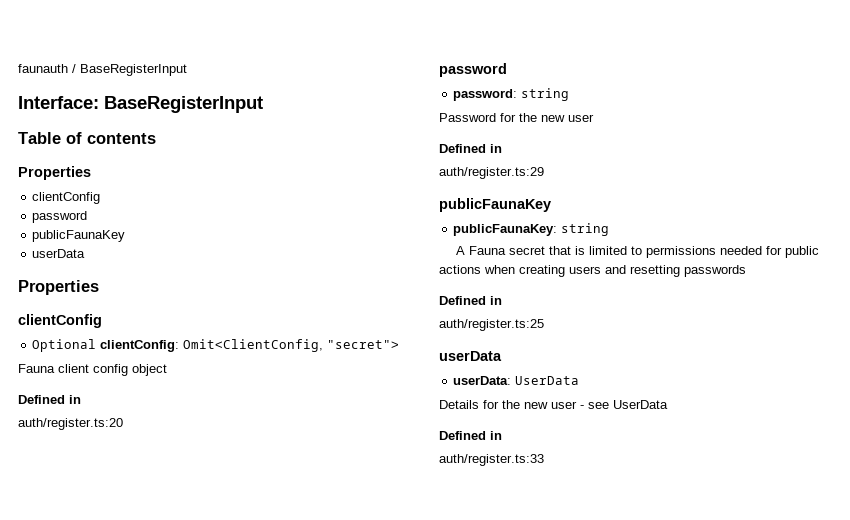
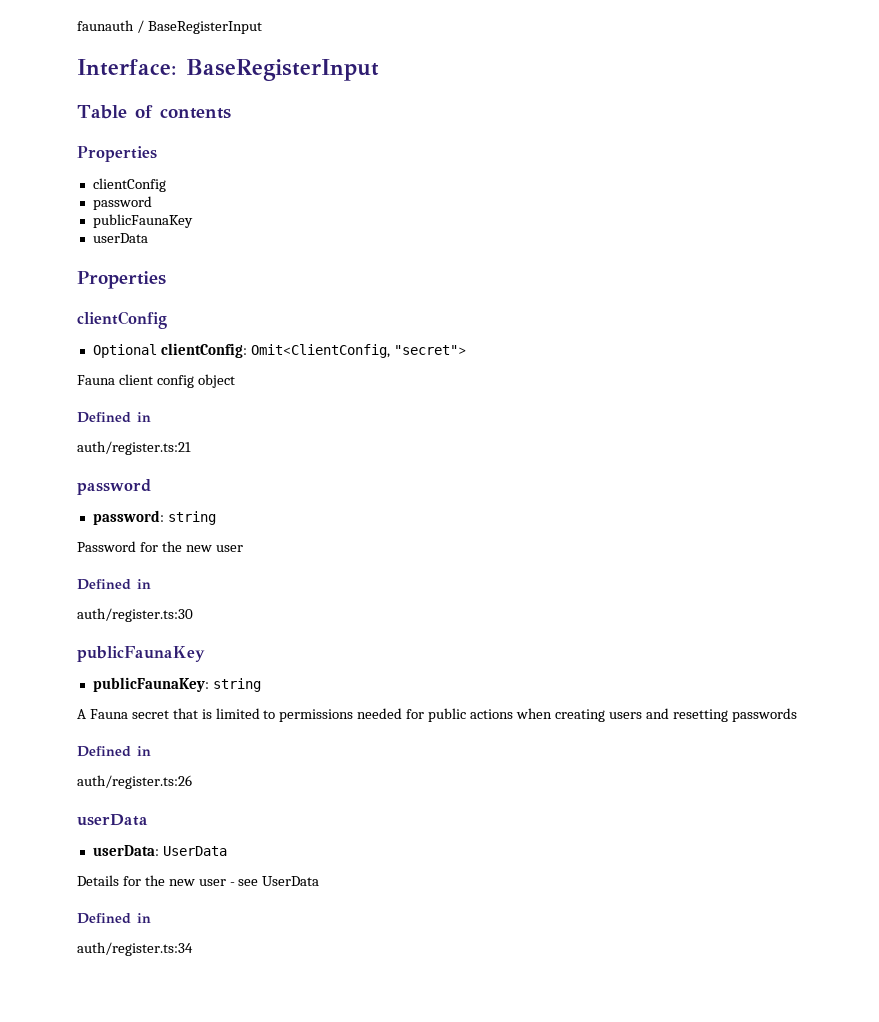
[18,418,123,430] auth/register.ts:20 -> [77,441,191,455] auth/register.ts:21
[439,167,544,179] auth/register.ts:29 -> [77,608,193,622] auth/register.ts:30
[439,319,544,331] auth/register.ts:25 -> [77,775,192,789] auth/register.ts:26
[439,454,544,466] auth/register.ts:33 -> [77,942,193,956] auth/register.ts:34

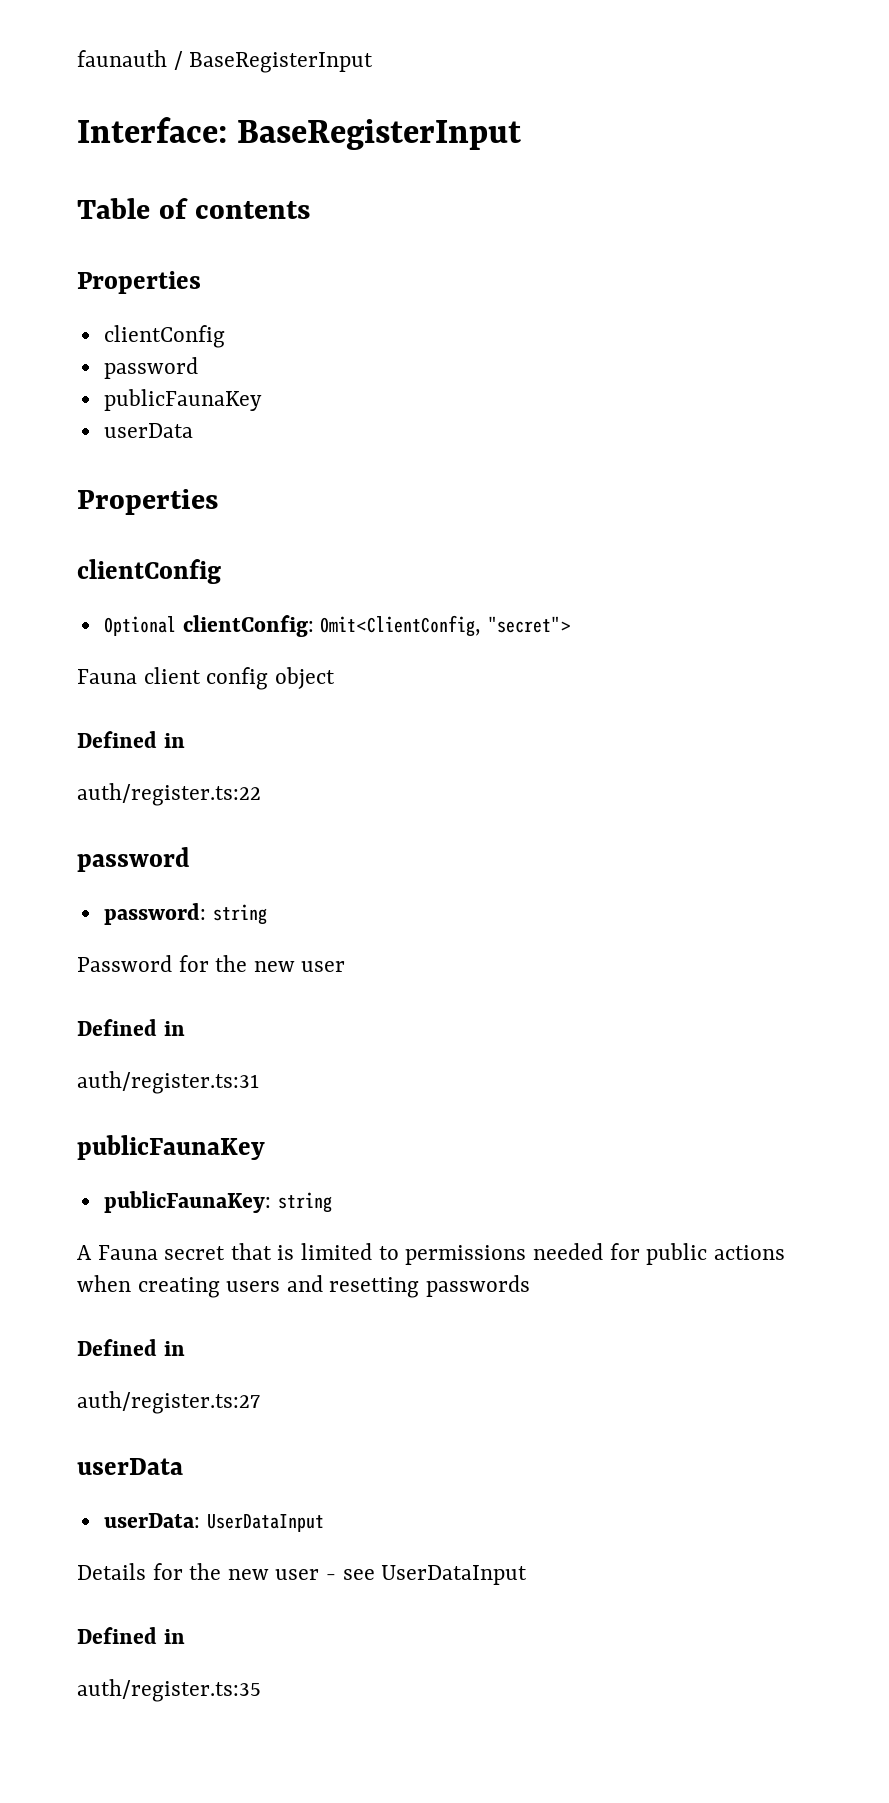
[77,441,191,455] auth/register.ts:21 -> [77,783,261,806] auth/register.ts:22
[77,608,193,622] auth/register.ts:30 -> [77,1071,259,1094] auth/register.ts:31
[77,775,192,789] auth/register.ts:26 -> [77,1391,260,1414] auth/register.ts:27
[162,846,227,856] UserData -> [206,1514,324,1532] UserDataInput
[262,876,320,886] [77,913,151,924] [77,942,193,956] UserData // Defined in // auth/register.ts:34 -> [381,1565,528,1585] [77,1627,185,1644] [77,1679,261,1702] UserDataInput // Defined in // auth/register.ts:35

